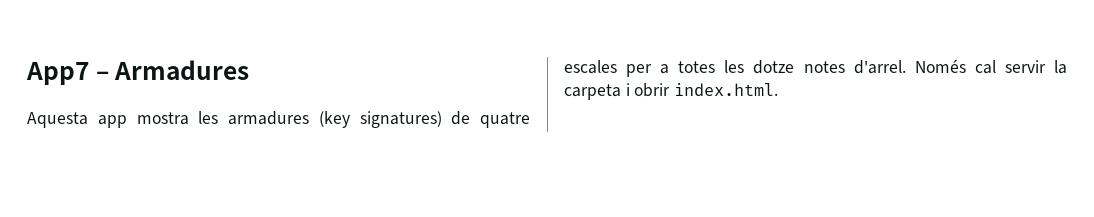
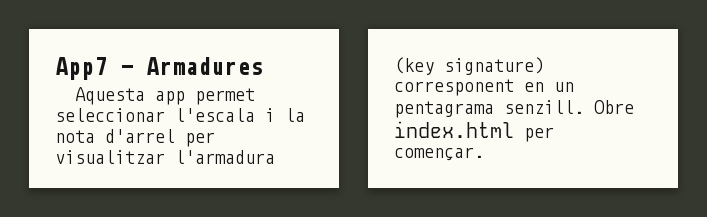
[136,111,530,128] [564,59,1067,77] [564,83,779,100] mostra les armadures (key signatures) de quatre escales per a totes les dotze notes d'arrel. Només cal servir la carpeta i obrir index.html. -> [195,88,256,105] [55,108,305,122] [55,129,215,147] [55,150,275,164] [394,57,544,75] [394,79,574,96] [394,100,634,118] [394,121,554,142] [394,147,484,161] permet seleccionar l'escala i la nota d'arrel per visualitzar l'armadura (key signature) corresponent en un pentagrama senzill. Obre index.html per començar.

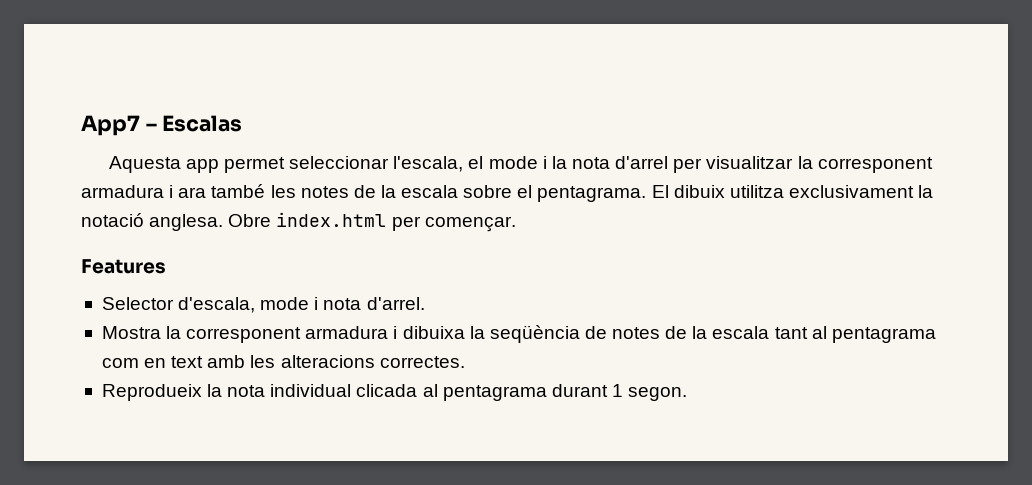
[146,57,263,75] Armadures -> [162,115,243,132] Escalas
[175,108,255,122] l'escala -> [393,156,538,172] l'escala, el mode
[175,150,275,164] [394,57,544,75] [394,79,574,96] [394,100,634,118] [394,121,554,142] [394,147,484,161] l'armadura (key signature) corresponent en un pentagrama senzill. Obre index.html per començar. -> [797,156,933,173] [81,184,934,202] [81,212,516,232] [81,259,166,274] [101,297,425,313] [101,325,936,343] [101,355,465,368] [101,384,688,401] la corresponent armadura i ara també les notes de la escala sobre el pentagrama. El dibuix utilitza exclusivament la notació anglesa. Obre index.html per començar. // Features // Selector d'escala, mode i nota d'arrel. // Mostra la corresponent armadura i dibuixa la seqüència de notes de la escala tant al pentagrama com en text amb les alteracions correctes. // Reprodueix la nota individual clicada al pentagrama durant 1 segon.

